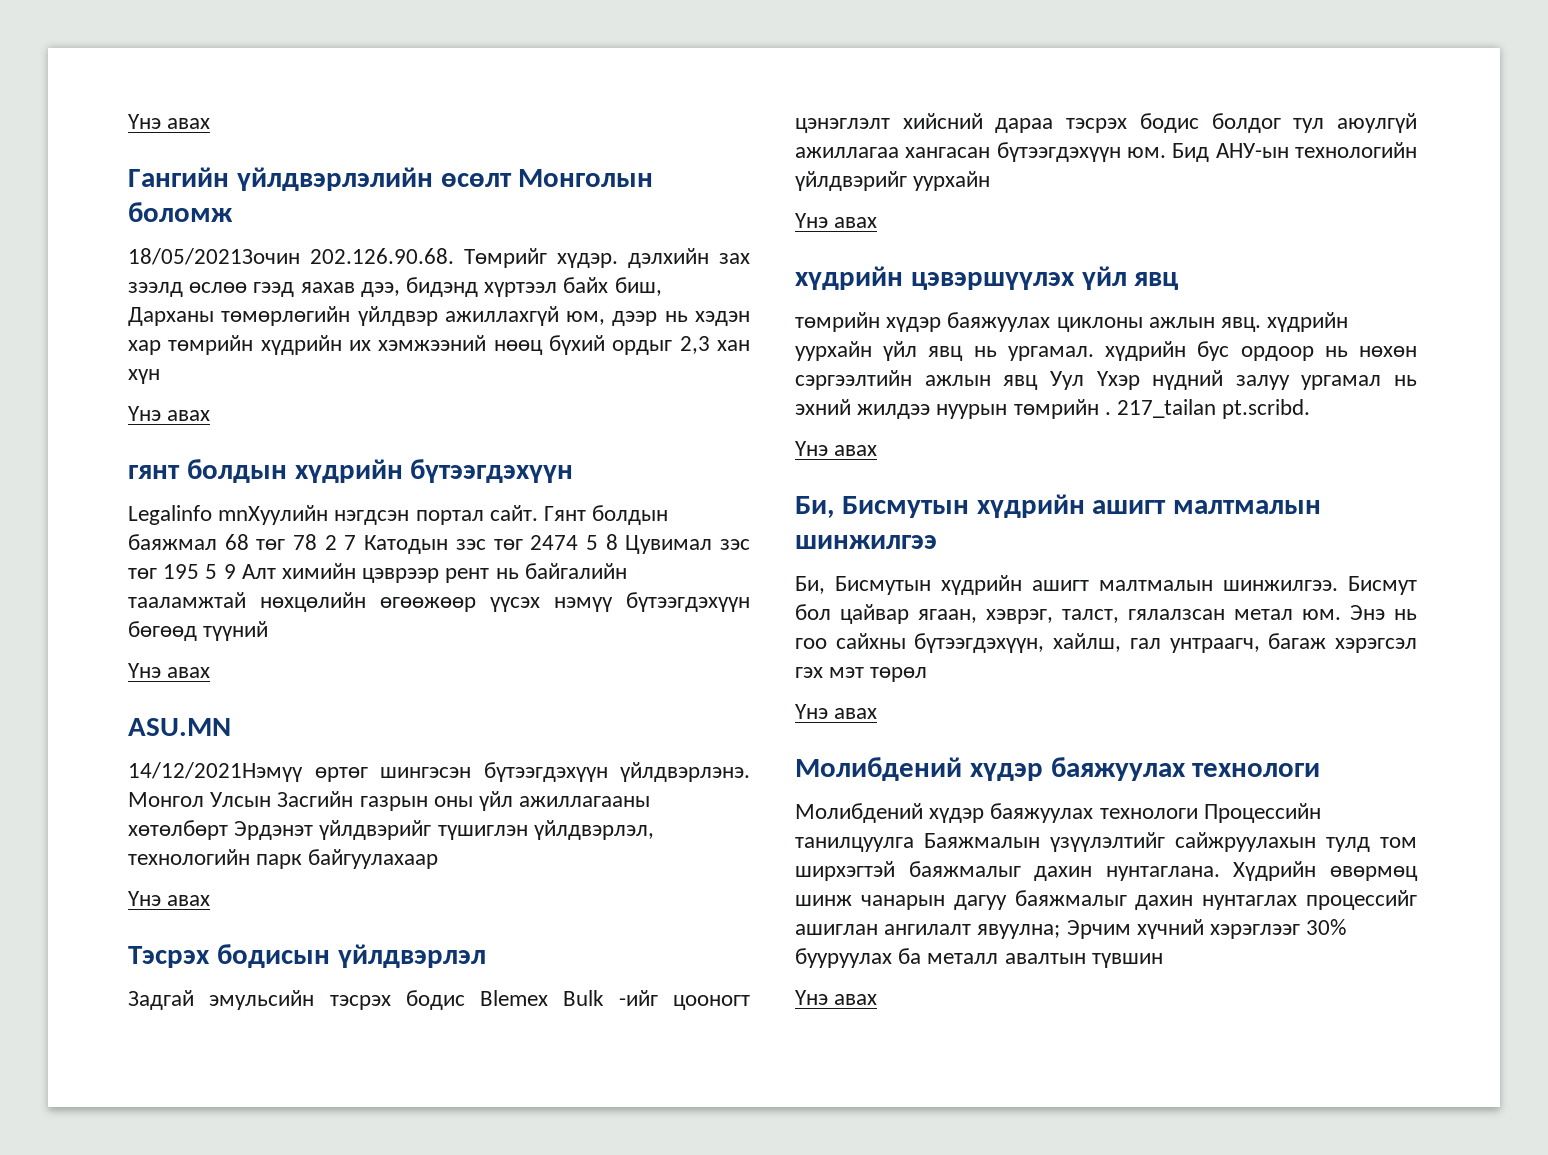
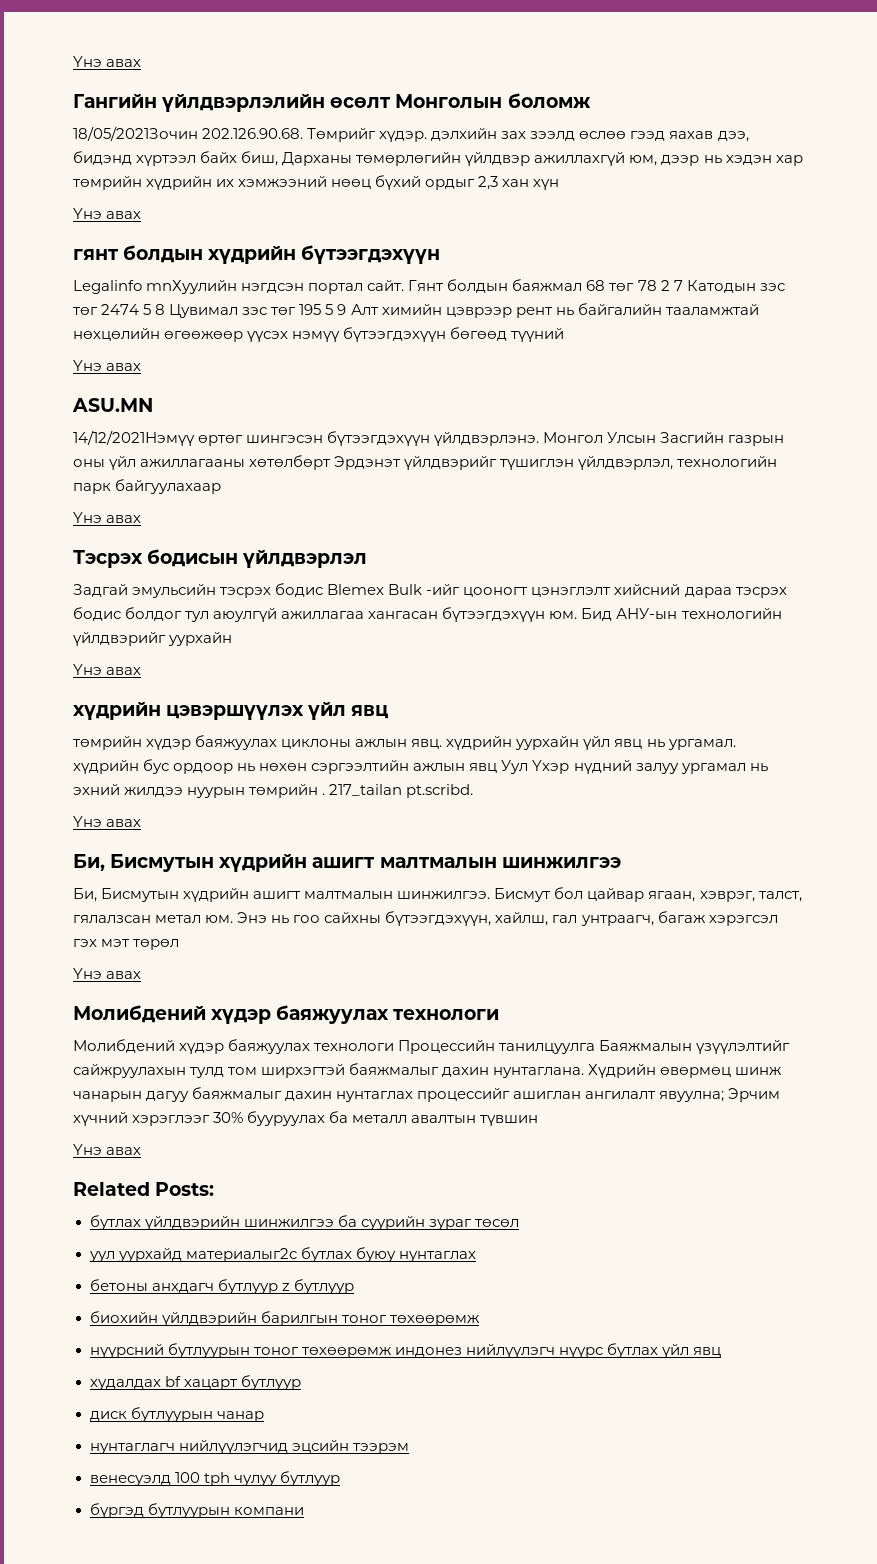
(878, 999) none -> [73,1182,215,1196] [89,1215,519,1230] [88,1247,476,1262] [89,1279,354,1294] [89,1311,480,1326] [89,1343,721,1358] [89,1375,301,1390] [89,1407,264,1422] [89,1440,409,1454] [89,1471,340,1486] [89,1503,304,1518] // Related Posts: // бутлах үйлдвэрийн шинжилгээ ба суурийн зураг төсөл // уул уурхайд материалыг2c бутлах буюу нунтаглах // бетоны анхдагч бутлуур z бутлуур // биохийн үйлдвэрийн барилгын тоног төхөөрөмж // нүүрсний бутлуурын тоног төхөөрөмж индонез нийлүүлэгч нүүрс бутлах үйл явц // худалдах bf хацарт бутлуур // диск бутлуурын чанар // нунтаглагч нийлүүлэгчид эцсийн тээрэм // венесуэлд 100 tph чулуу бутлуур // бүргэд бутлуурын компани

